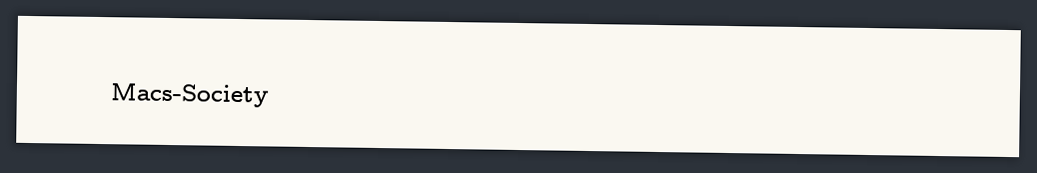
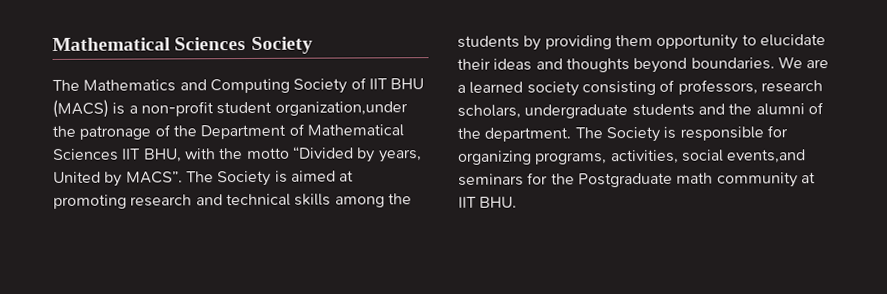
[110,82,270,108] Macs-Society -> [52,36,313,54] [52,77,425,94] [52,99,408,118] [52,123,404,140] [53,146,422,163] [53,170,355,187] [53,193,412,209] [457,34,826,51] [457,56,830,74] [457,79,823,97] [457,102,824,119] [457,125,788,143] [458,149,807,165] [458,172,816,188] [458,196,518,208] Mathematical Sciences Society // The Mathematics and Computing Society of IIT BHU (MACS) is a non-profit student organization,under the patronage of the Department of Mathematical Sciences IIT BHU, with the motto “Divided by years, United by MACS”. The Society is aimed at promoting research and technical skills among the students by providing them opportunity to elucidate their ideas and thoughts beyond boundaries. We are a learned society consisting of professors, research scholars, undergraduate students and the alumni of the department. The Society is responsible for organizing programs, activities, social events,and seminars for the Postgraduate math community at IIT BHU.

